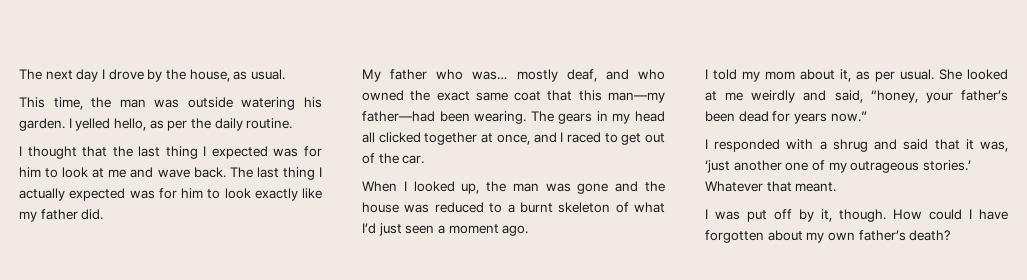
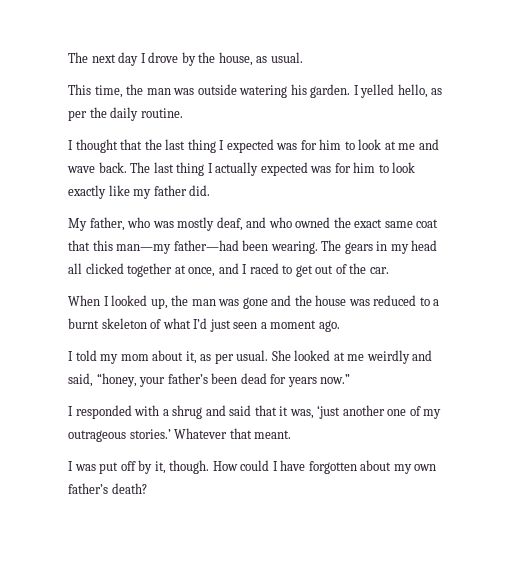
[390,69,508,80] father who was… -> [89,217,174,231] father, who was

